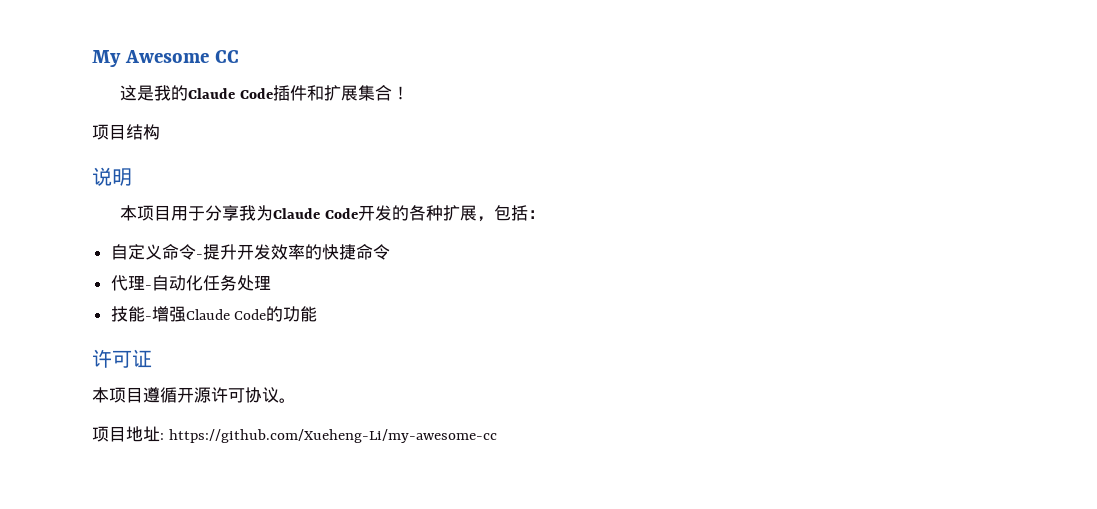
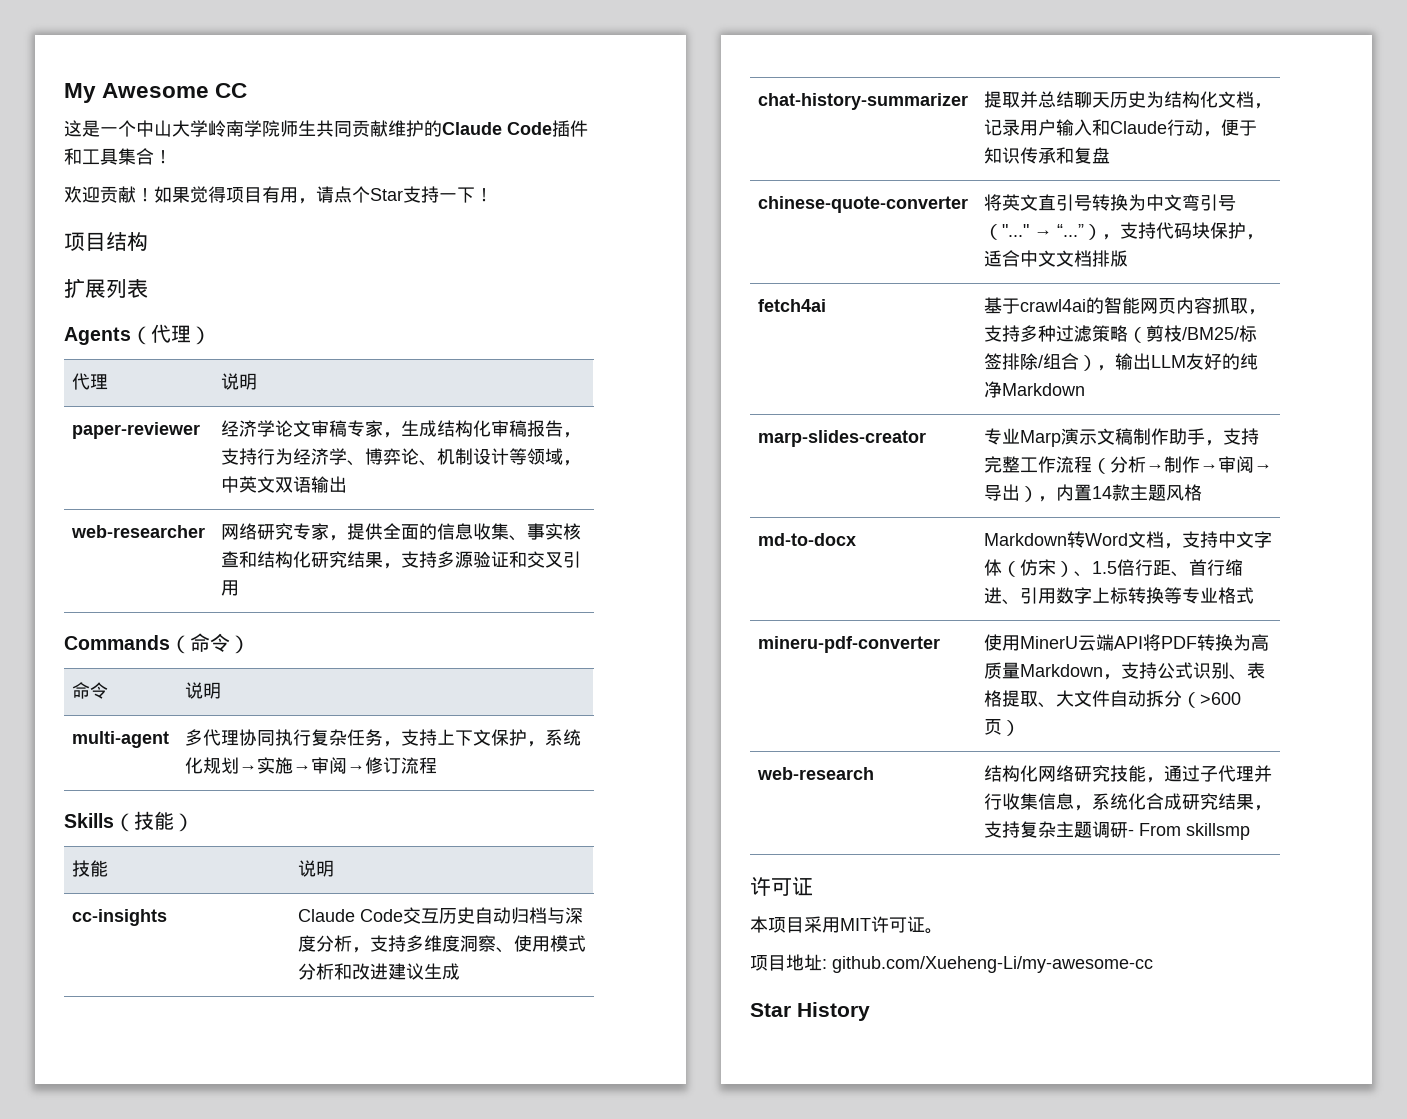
[154,85,172,101] 我 -> [100,120,424,137] 一个中山大学岭南学院师生共同贡献维护
[323,85,358,101] 扩展 -> [82,148,118,165] 工具
[92,124,160,140] [92,167,132,186] [120,205,545,222] [110,244,390,260] [110,275,271,291] [110,306,318,322] 项目结构 // 说明 // 本项目用于分享我为Claude Code开发的各种扩展，包括： // 自定义命令-提升开发效率的快捷命令 // 代理-自动化任务处理 // 技能-增强Claude Code的功能 -> [64,186,493,204] [64,232,148,251] [64,278,148,298] [64,324,211,345] [71,373,108,390] [220,373,257,390] [71,422,200,439] [220,420,581,438] [220,448,581,466] [220,476,347,493] [70,525,205,538] [220,523,581,541] [220,551,581,569] [220,580,239,596] [64,633,250,654] [71,682,108,699] [184,682,221,699] [71,731,169,748] [184,729,581,747] [184,757,437,774] [64,811,194,832] [71,860,108,877] [297,860,334,877] [71,909,167,926] [297,907,583,924] [297,935,586,953] [297,963,460,980] [757,93,968,110] [983,91,1272,109] [983,119,1257,137] [983,147,1110,164] [757,196,968,213] [983,194,1236,211] [983,222,1264,240] [983,250,1128,267] [757,299,826,312] [983,297,1266,315] [983,325,1257,343] [983,353,1258,371] [983,381,1085,398] [757,430,926,447] [983,428,1259,447] [983,456,1272,474] [983,484,1202,502] [757,533,856,546] [983,531,1272,549] [983,559,1243,577] [983,587,1254,605] [757,636,940,653] [983,634,1269,651] [983,662,1265,680] [983,690,1241,708] [983,719,1020,736] [756,767,874,780] [983,765,1272,783] [983,793,1272,811] [983,821,1250,840] 欢迎贡献！如果觉得项目有用，请点个Star支持一下！ // 项目结构 // 扩展列表 // Agents（代理） // 代理 | 说明 // paper-reviewer | 经济学论文审稿专家，生成结构化审稿报告，支持行为经济学、博弈论、机制设计等领域，中英文双语输出 // web-researcher | 网络研究专家，提供全面的信息收集、事实核查和结构化研究结果，支持多源验证和交叉引用 // Commands（命令） // 命令 | 说明 // multi-agent | 多代理协同执行复杂任务，支持上下文保护，系统化规划→实施→审阅→修订流程 // Skills（技能） // 技能 | 说明 // cc-insights | Claude Code交互历史自动归档与深度分析，支持多维度洞察、使用模式分析和改进建议生成 // chat-history-summarizer | 提取并总结聊天历史为结构化文档，记录用户输入和Claude行动，便于知识传承和复盘 // chinese-quote-converter | 将英文直引号转换为中文弯引号（"..." → “...”），支持代码块保护，适合中文文档排版 // fetch4ai | 基于crawl4ai的智能网页内容抓取，支持多种过滤策略（剪枝/BM25/标签排除/组合），输出LLM友好的纯净Markdown // marp-slides-creator | 专业Marp演示文稿制作助手，支持完整工作流程（分析→制作→审阅→导出），内置14款主题风格 // md-to-docx | Markdown转Word文档，支持中文字体（仿宋）、1.5倍行距、首行缩进、引用数字上标转换等专业格式 // mineru-pdf-converter | 使用MinerU云端API将PDF转换为高质量Markdown，支持公式识别、表格提取、大文件自动拆分（>600页） // web-research | 结构化网络研究技能，通过子代理并行收集信息，系统化合成研究结果，支持复杂主题调研- From skillsmp
[143,387,279,403] 遵循开源许可协议 -> [804,916,925,933] 采用MIT许可证
[168,429,497,443] https://github.com/Xueheng-Li/my-awesome-cc -> [832,956,1153,973] [750,1002,870,1021] github.com/Xueheng-Li/my-awesome-cc // Star History

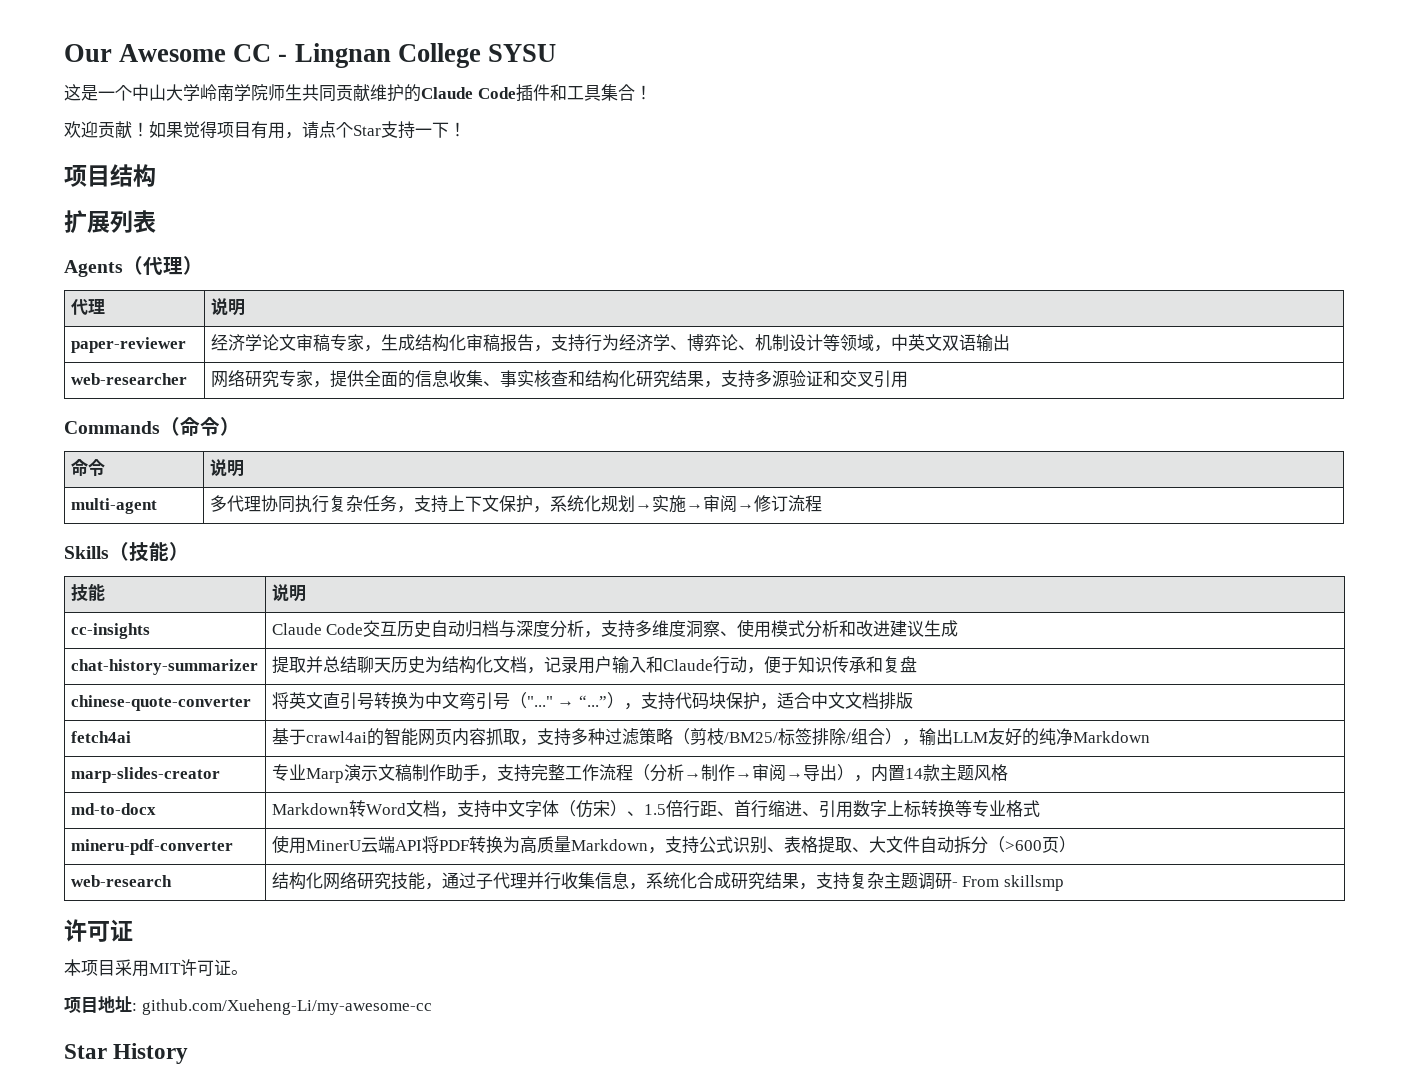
[64,83,96,103] My -> [64,44,112,62] Our
(248, 90) none -> [278,43,556,68] - Lingnan College SYSU

